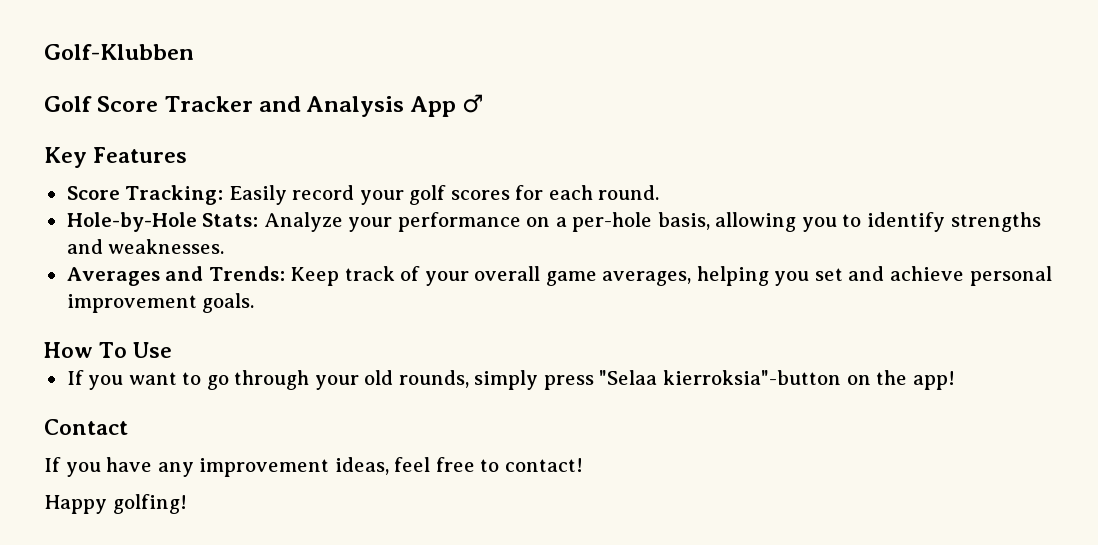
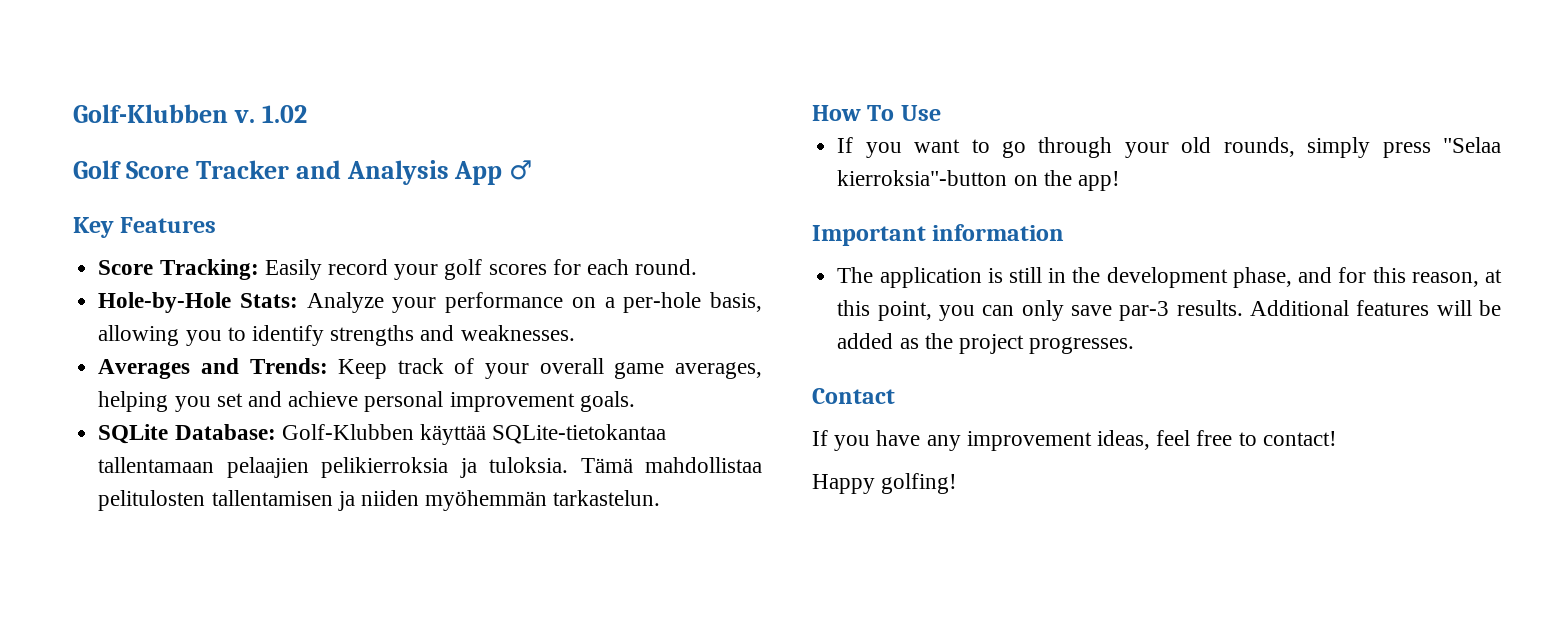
[44,44,194,60] Golf-Klubben -> [73,104,307,123] Golf-Klubben v. 1.02
(255, 303) none -> [98,424,667,445] [98,457,762,478] [98,490,661,511] // SQLite Database: Golf-Klubben käyttää SQLite-tietokantaa tallentamaan pelaajien pelikierroksia ja tuloksia. Tämä mahdollistaa pelitulosten tallentamisen ja niiden myöhemmän tarkastelun.
(955, 380) none -> [812,224,1065,246] [837,267,1503,288] [837,300,1501,321] [837,333,1135,354] // Important information // The application is still in the development phase, and for this reason, at this point, you can only save par-3 results. Additional features will be added as the project progresses.

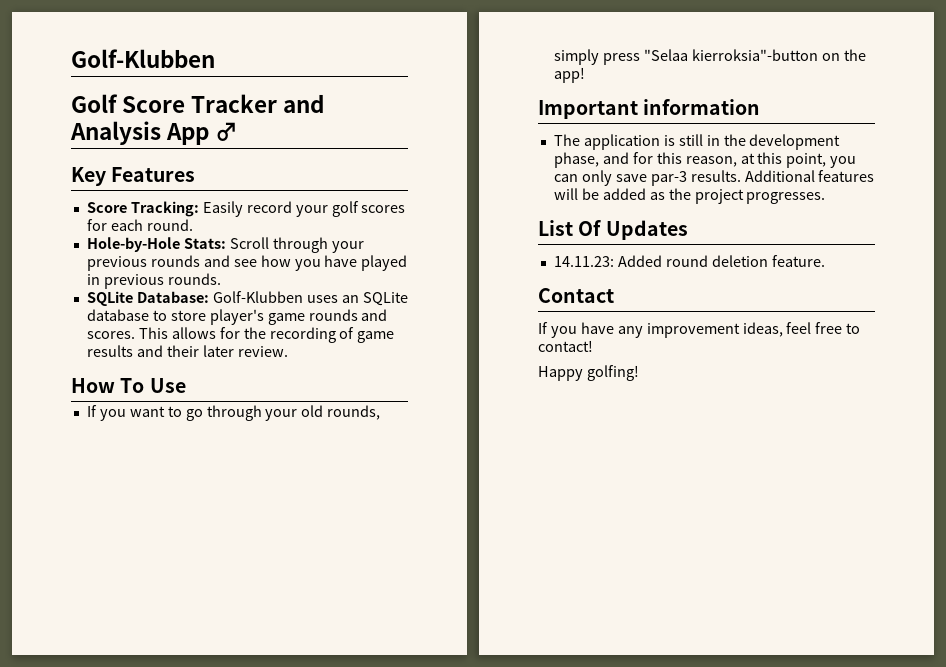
[73,104,307,123] Golf-Klubben v. 1.02 -> [71,49,215,68] Golf-Klubben
[306,292,762,313] [98,325,575,346] [98,358,762,379] [98,391,635,412] [98,424,667,445] [98,457,762,478] [98,490,661,511] Analyze your performance on a per-hole basis, allowing you to identify strengths and weaknesses. // Averages and Trends: Keep track of your overall game averages, helping you set and achieve personal improvement goals. // SQLite Database: Golf-Klubben käyttää SQLite-tietokantaa tallentamaan pelaajien pelikierroksia ja tuloksia. Tämä mahdollistaa pelitulosten tallentamisen ja niiden myöhemmän tarkastelun. -> [229,237,364,253] [86,255,408,271] [86,273,221,289] [86,291,408,306] [86,309,388,325] [86,327,395,343] [86,345,288,357] Scroll through your previous rounds and see how you have played in previous rounds. // SQLite Database: Golf-Klubben uses an SQLite database to store player's game rounds and scores. This allows for the recording of game results and their later review.
(1135, 345) none -> [538,220,688,240] [553,255,825,267] // List Of Updates // 14.11.23: Added round deletion feature.

